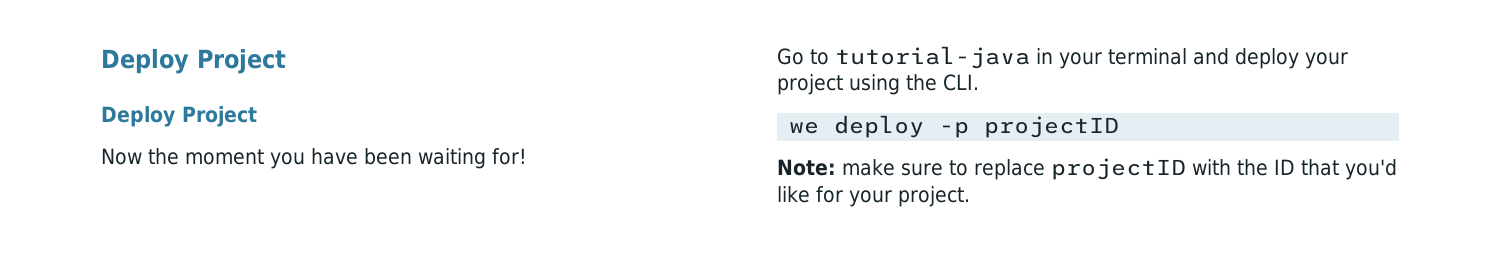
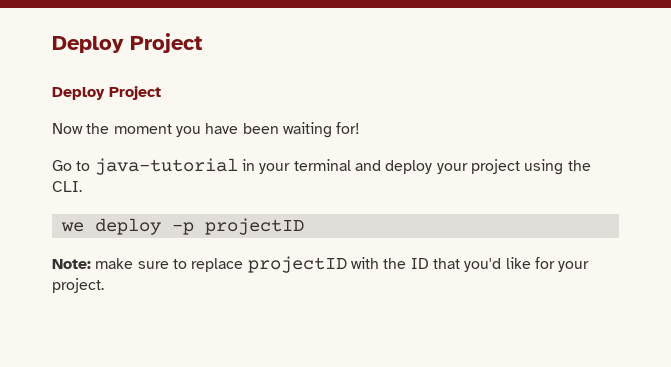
[835,46,1030,69] tutorial-java -> [94,158,238,175] java-tutorial

